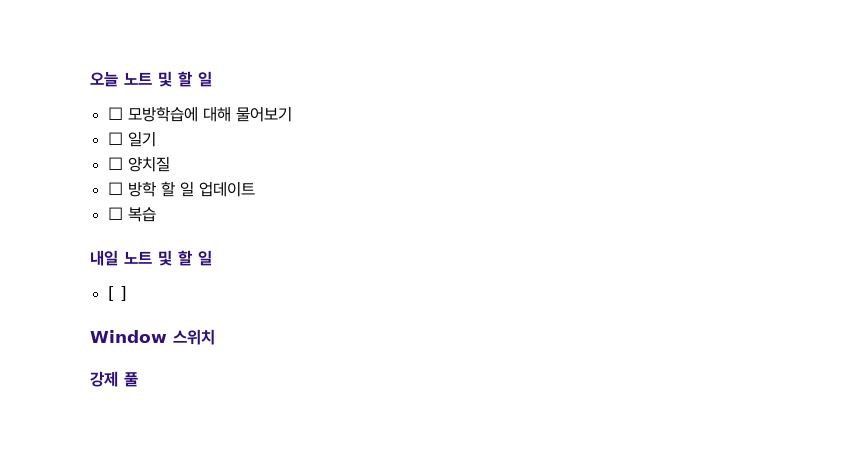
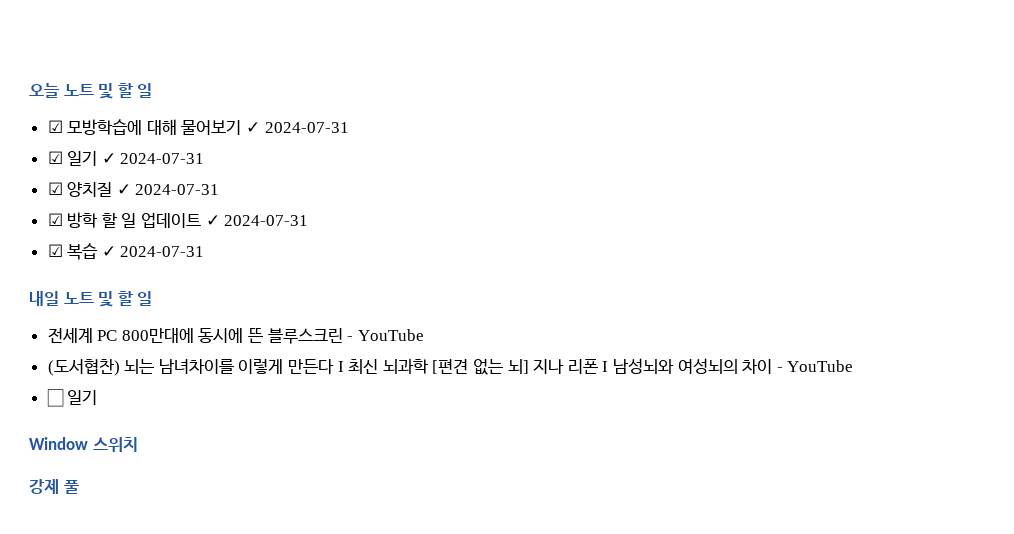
[108,107,124,120] ☐ -> [47,120,63,133] ☑
[108,131,157,147] [108,156,171,172] [108,182,124,195] // ☐ 일기 // ☐ 양치질 // ☐ -> [246,122,349,133] [47,151,205,166] [47,182,220,197] [47,213,63,226] ✓ 2024-07-31 // ☑ 일기 ✓ 2024-07-31 // ☑ 양치질 ✓ 2024-07-31 // ☑
[108,207,124,220] // ☐ -> [205,215,309,226] [47,244,63,257] ✓ 2024-07-31 // ☑
(157, 214) none -> [101,246,205,257] ✓ 2024-07-31
[108,286,128,301] [ ] -> [47,328,424,344] [47,358,854,376] [46,389,98,407] 전세계 PC 800만대에 동시에 뜬 블루스크린 - YouTube // (도서협찬) 뇌는 남녀차이를 이렇게 만든다 I 최신 뇌과학 [편견 없는 뇌] 지나 리폰 I 남성뇌와 여성뇌의 차이 - YouTube // ☐ 일기

